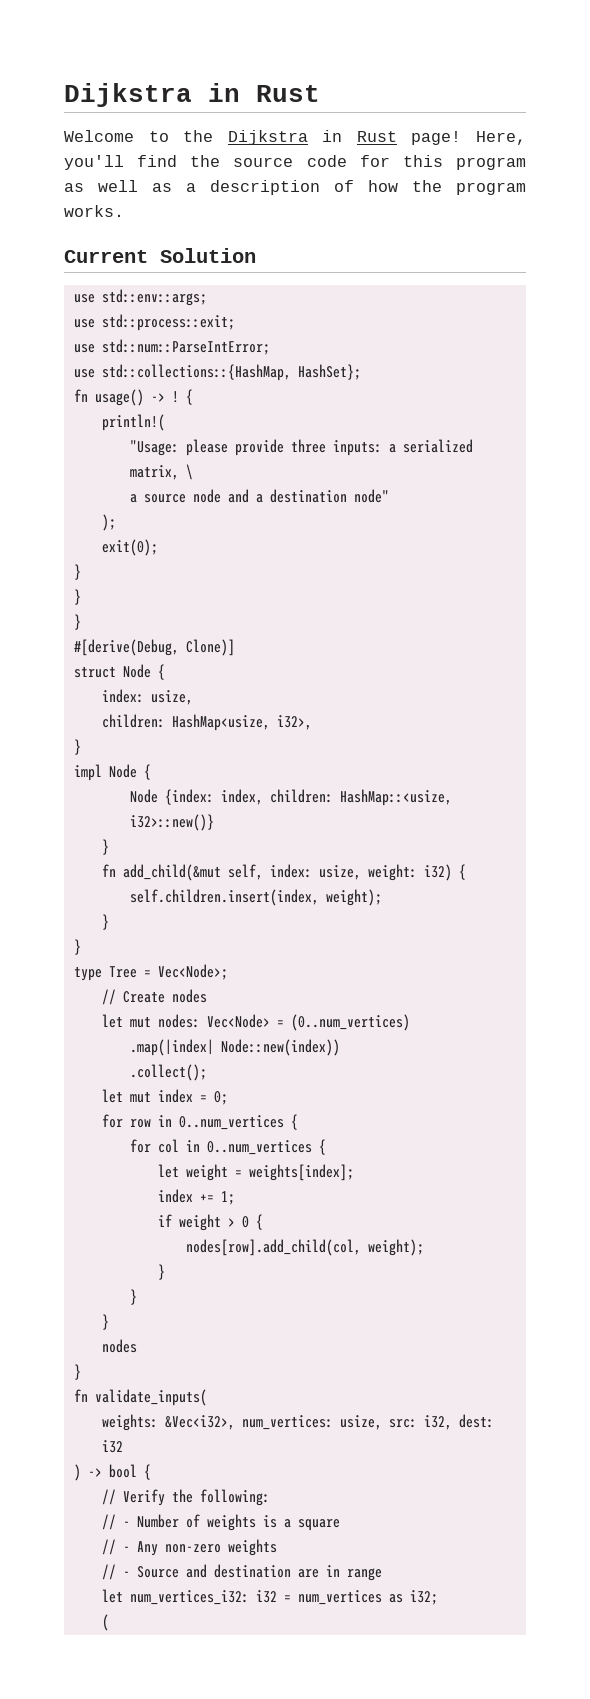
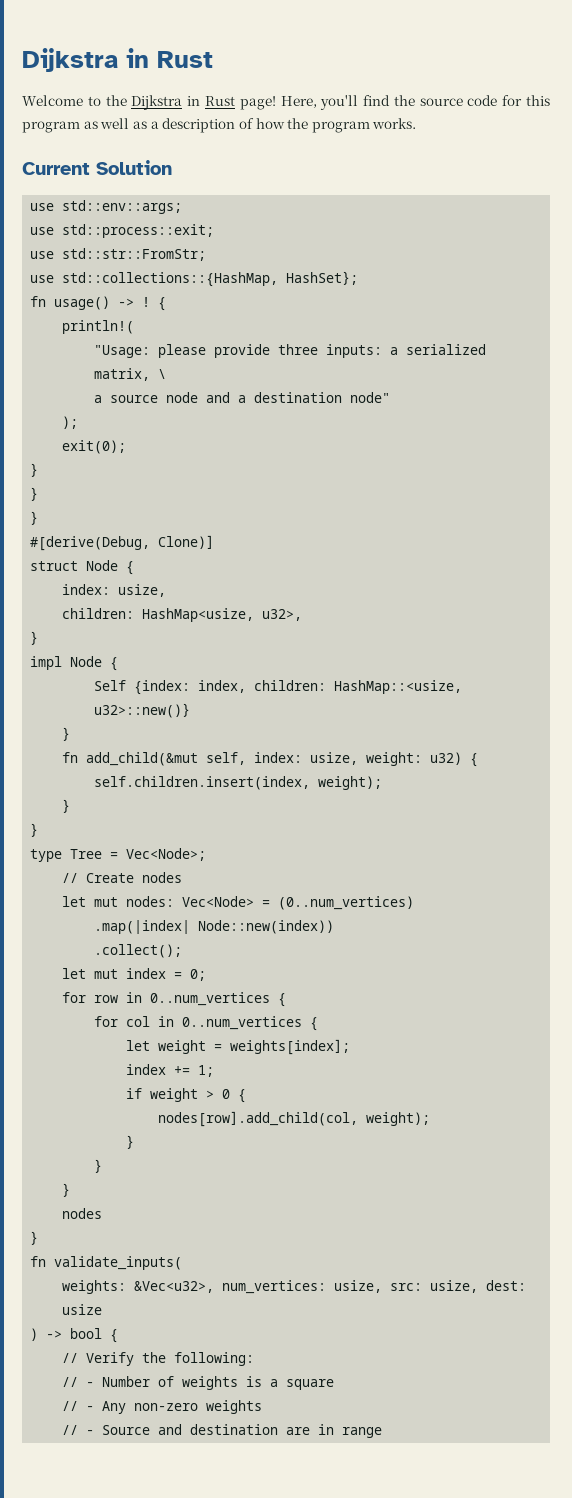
[101,339,270,355] std::num::ParseIntError; -> [62,248,207,261] std::str::FromStr;
[276,715,312,730] i32>, -> [262,609,303,621] u32>,
[129,789,158,803] Node -> [94,680,127,691] Self
[129,814,214,831] i32>::new()} -> [94,703,191,718] u32>::new()}
[423,864,452,881] i32) -> [430,752,463,765] u32)
[164,1415,235,1430] &Vec<i32>, -> [134,1281,215,1293] &Vec<u32>,
[423,1414,494,1430] [101,1440,123,1453] i32, dest: i32 -> [430,1280,527,1293] [62,1304,103,1315] usize, dest: usize
[101,1589,438,1605] [101,1614,109,1631] // let num_vertices_i32: i32 = num_vertices as i32; // ( -> (383, 1432) none

